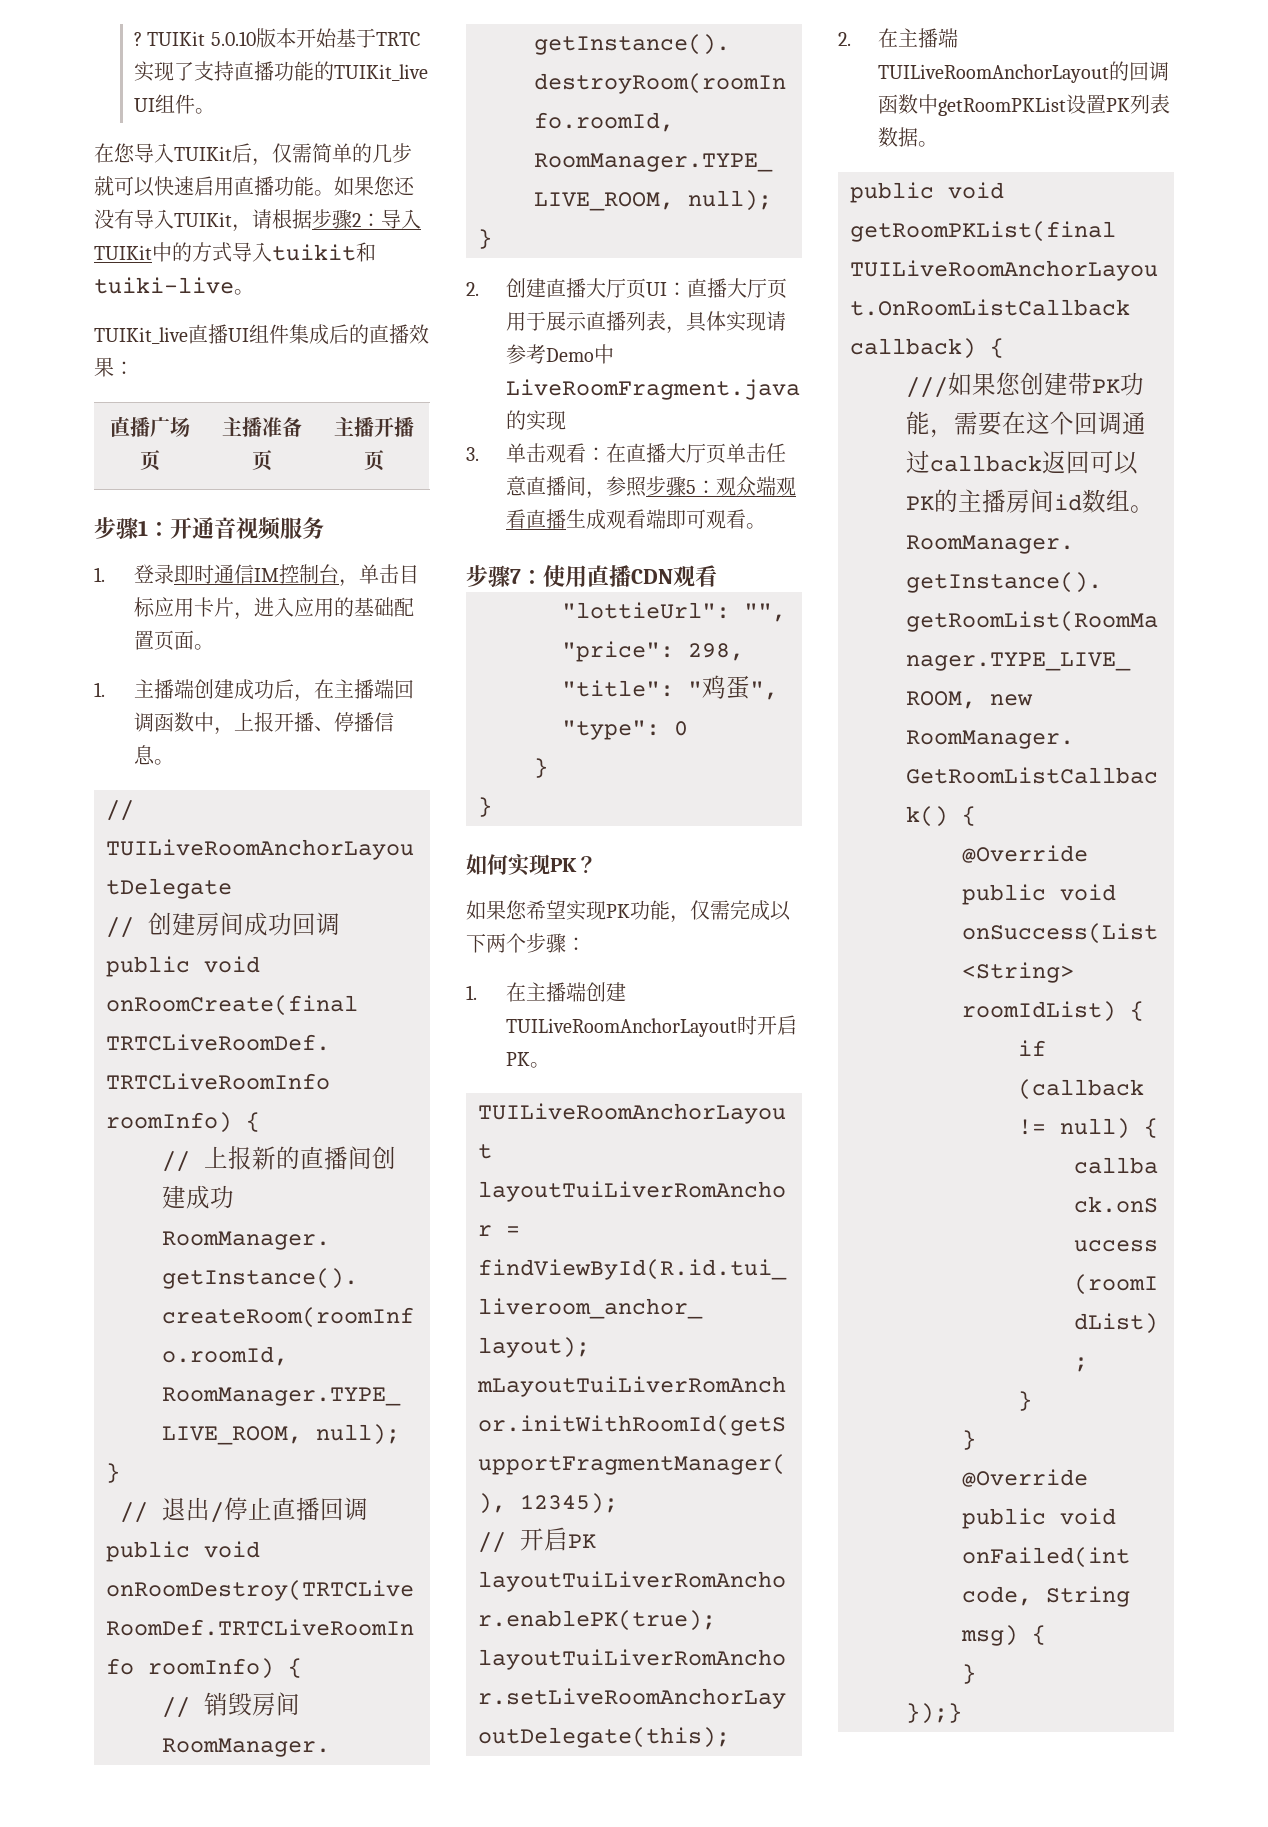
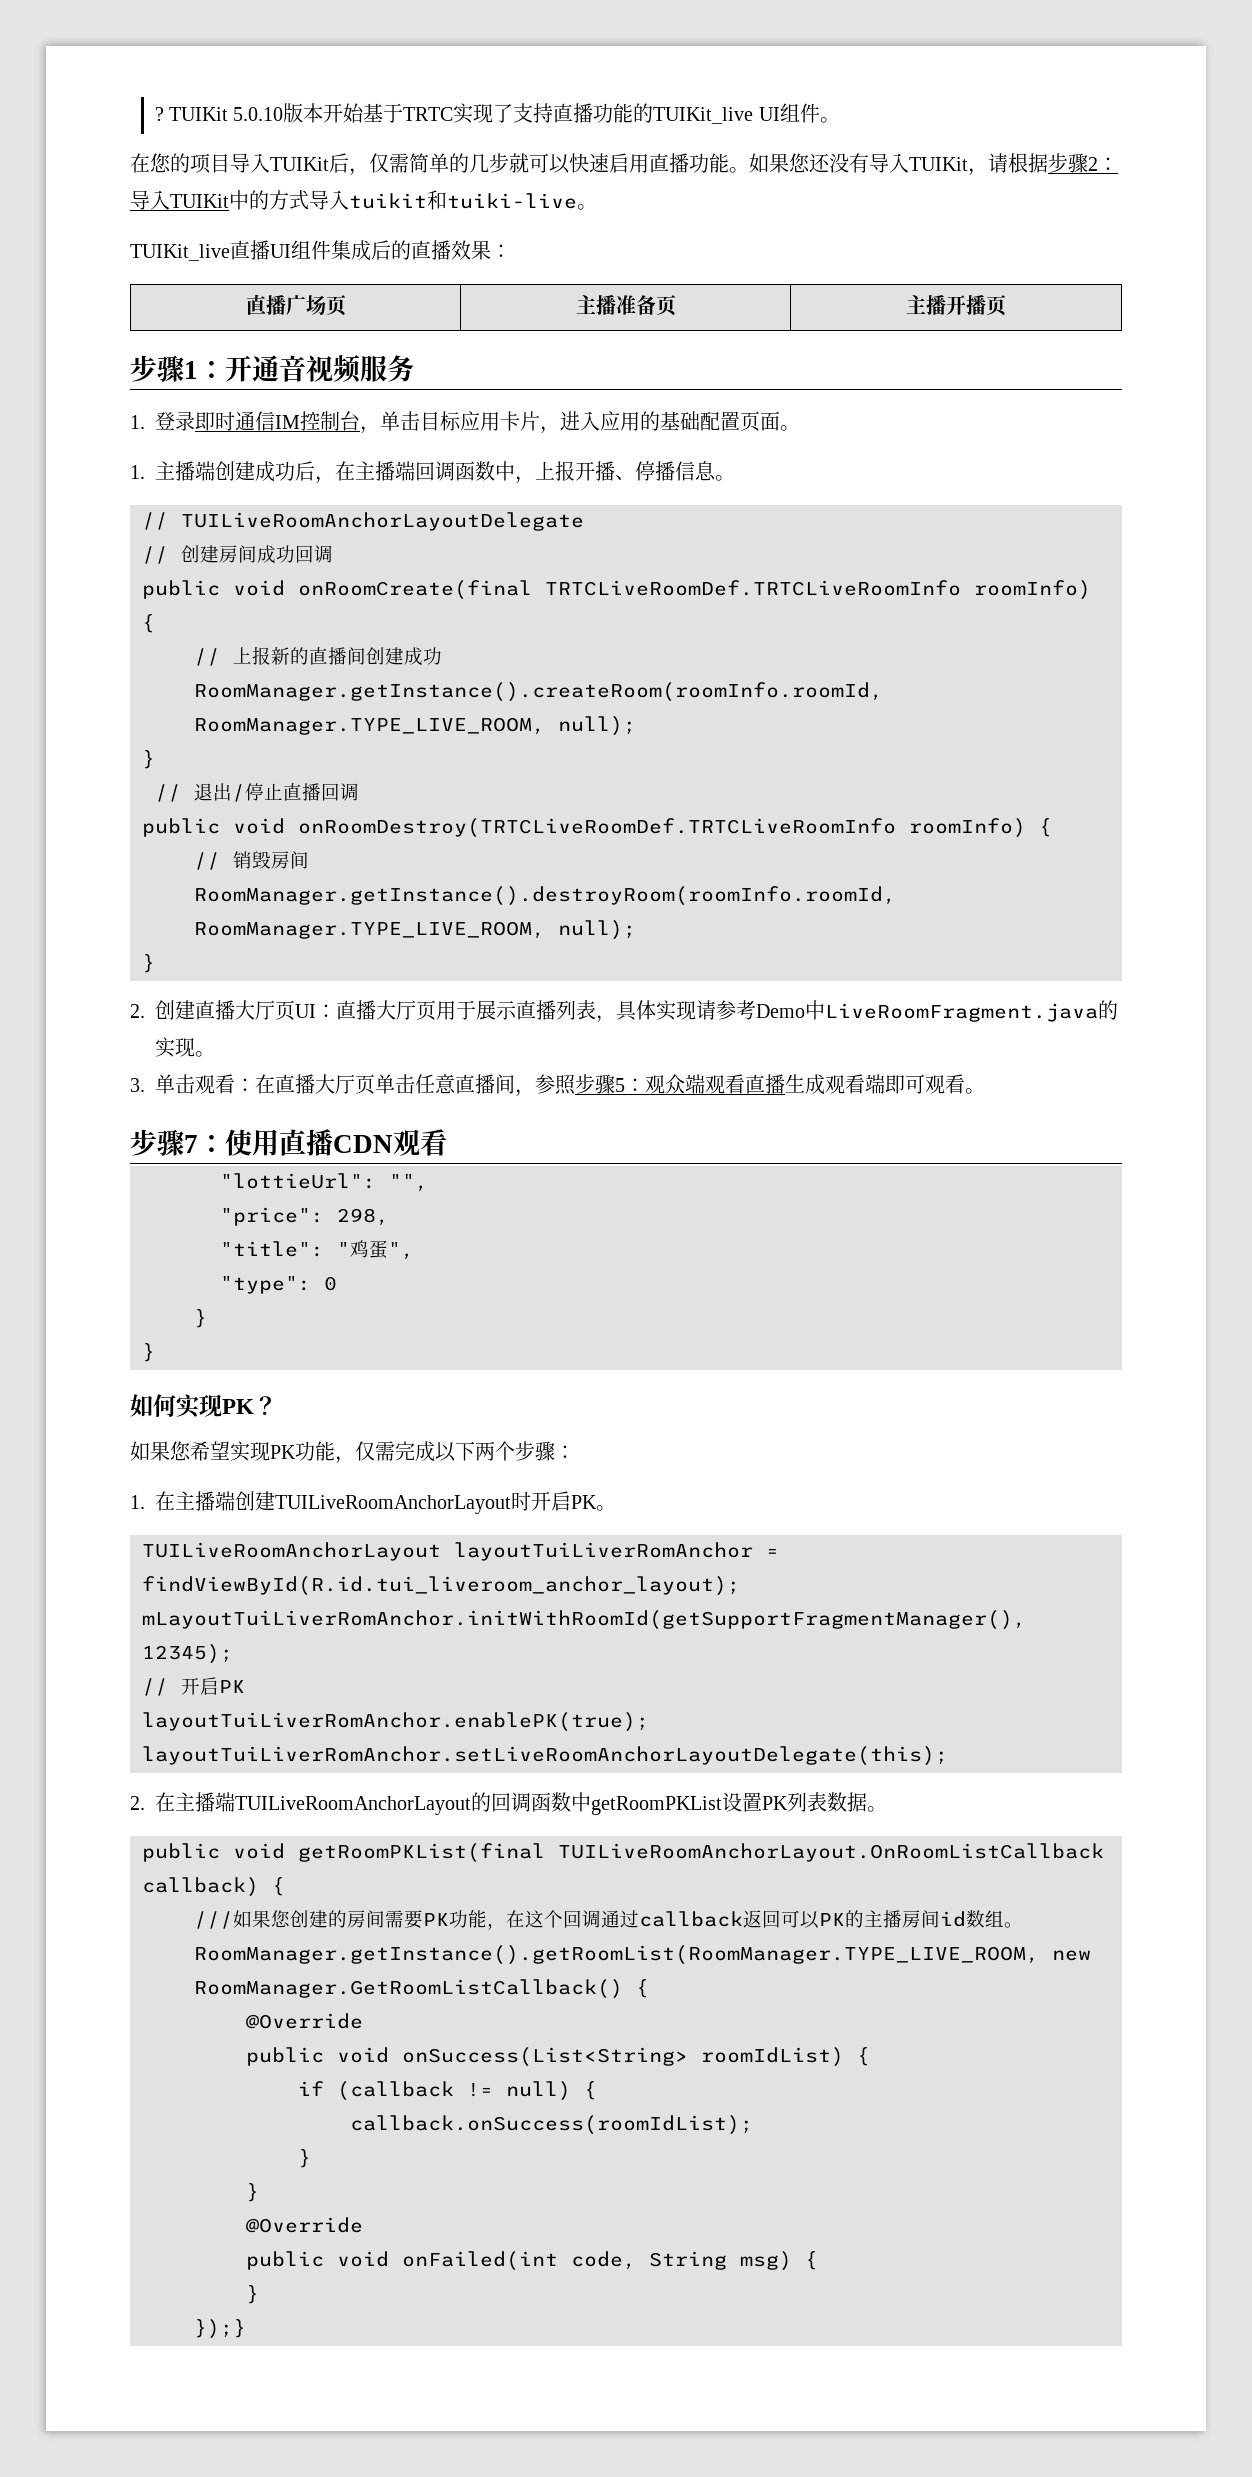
(135, 153) none -> [170,153,230,174] 的项目
(566, 420) none -> [195,1051,215,1057] 。
[1068,372,1144,396] [906,411,1002,438] 带PK功能，需要 -> [328,1910,506,1930] 的房间需要PK功能，

